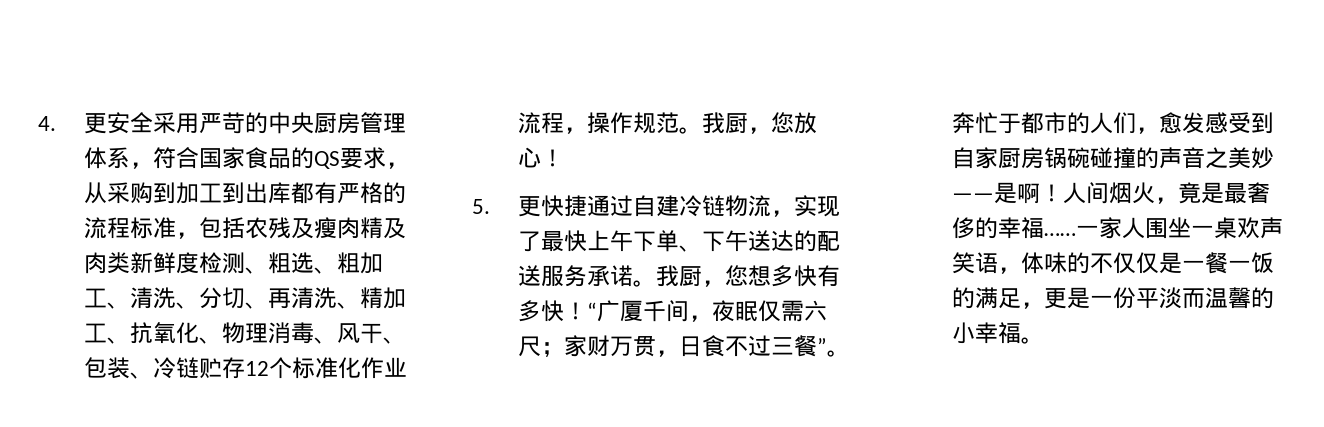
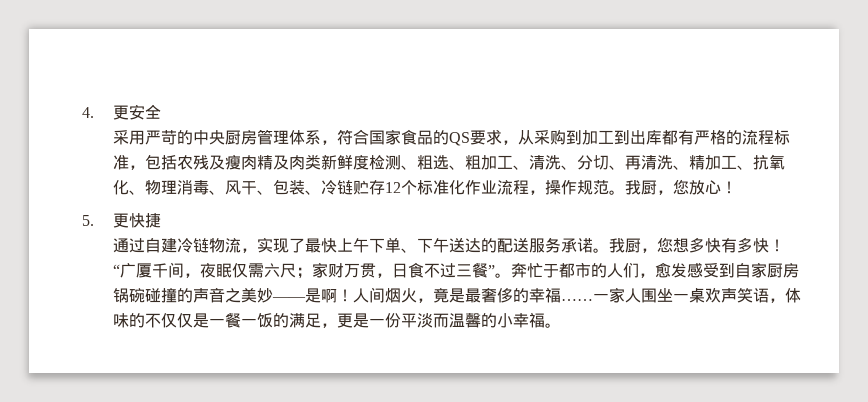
(153, 122) none -> (162, 111) //
(587, 206) none -> (162, 220) //
(587, 311) none -> (786, 245) //

